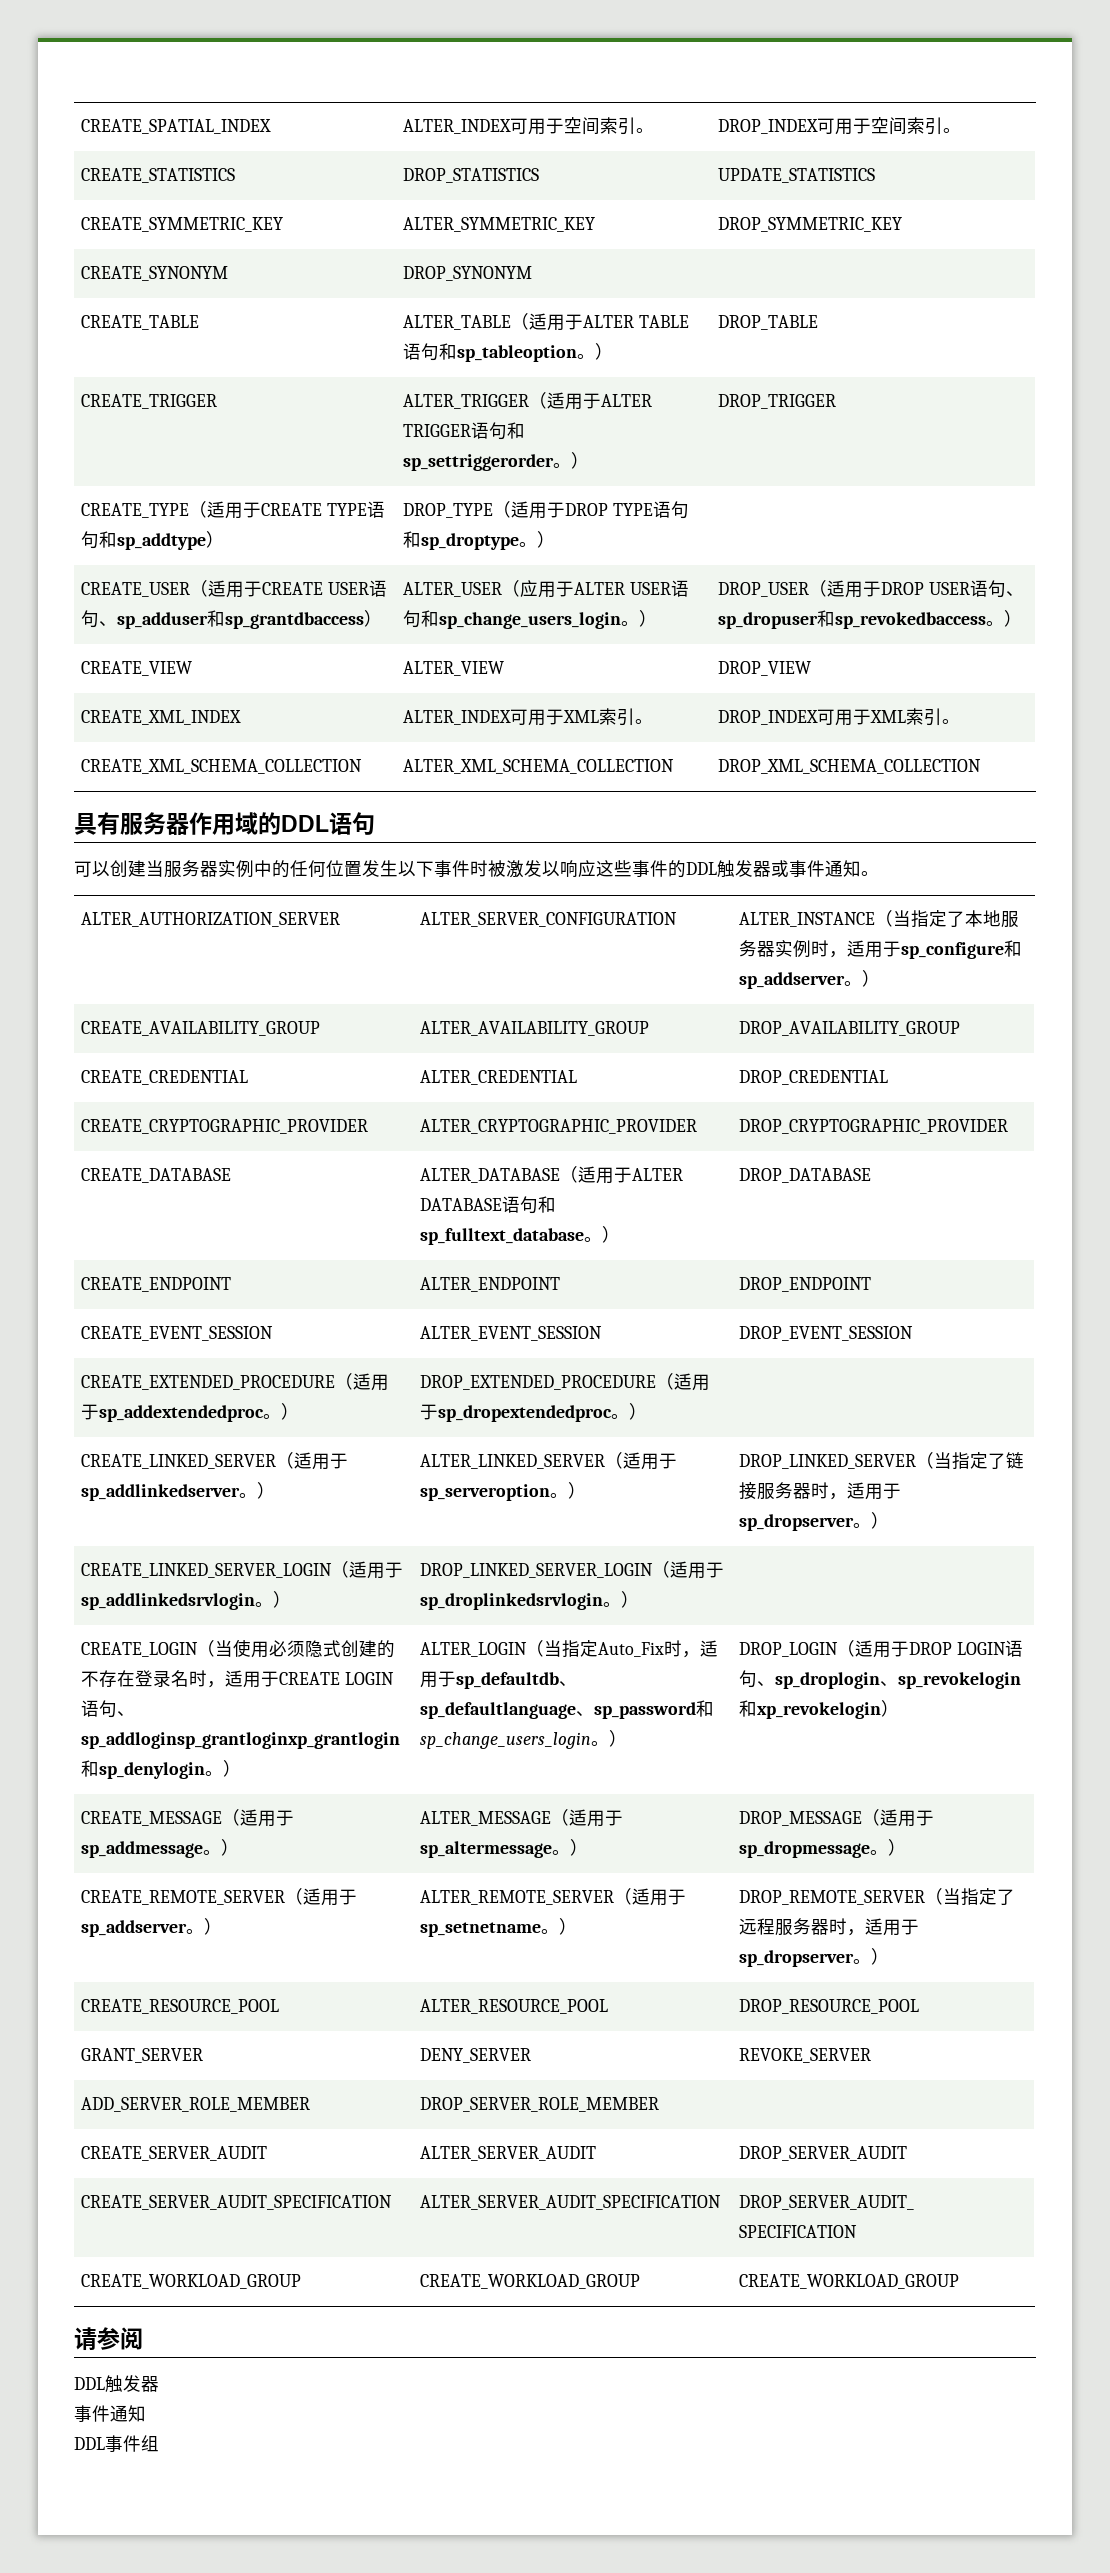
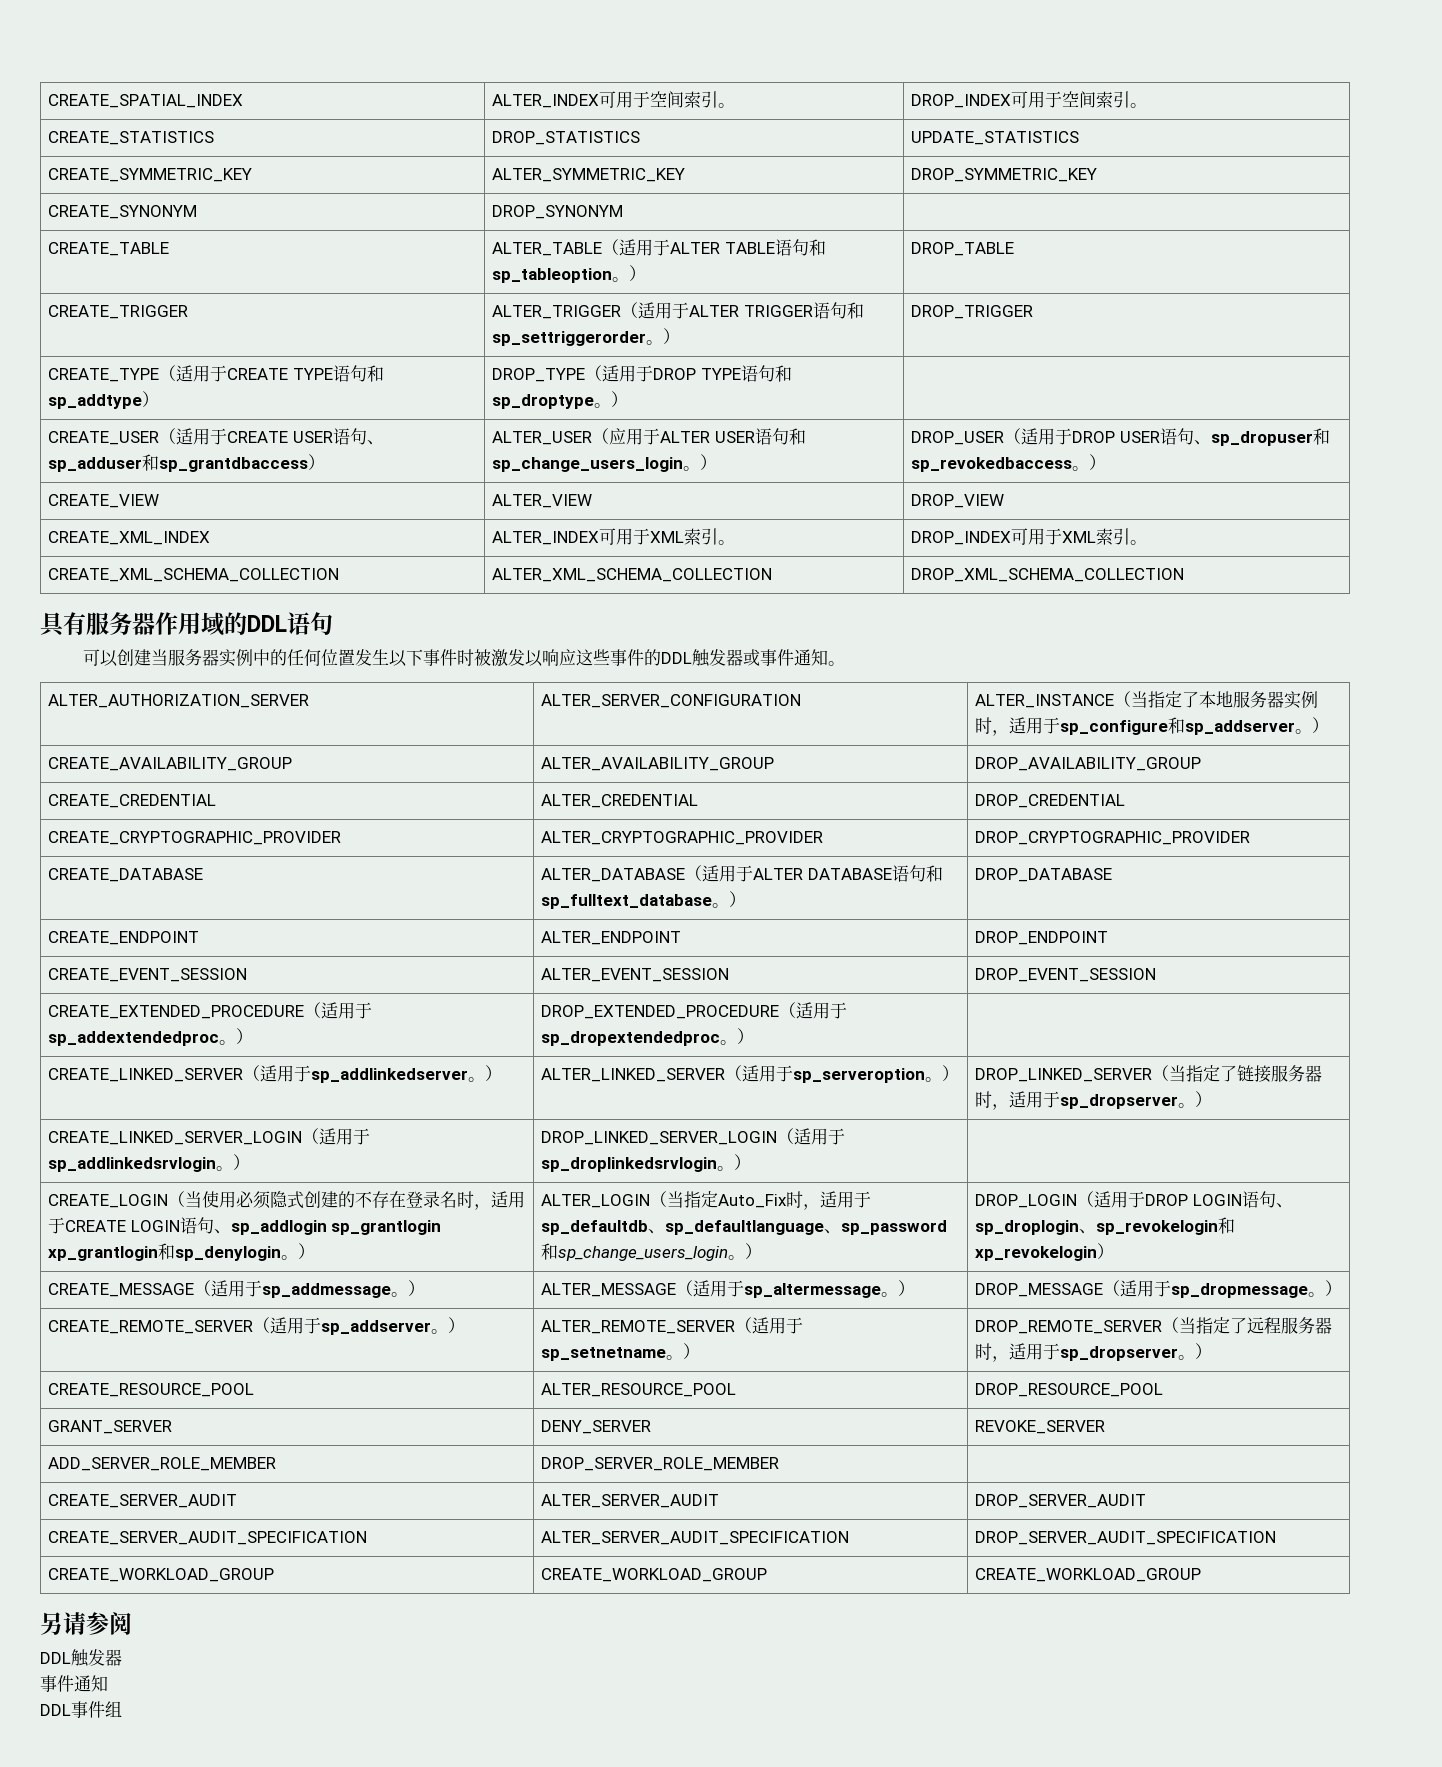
[81,1732,401,1749] sp_addloginsp_grantloginxp_grantlogin -> [230,1220,442,1235] [47,1246,158,1261] sp_addlogin sp_grantlogin xp_grantlogin
(960, 2281) none -> [40,1612,63,1635] 另

